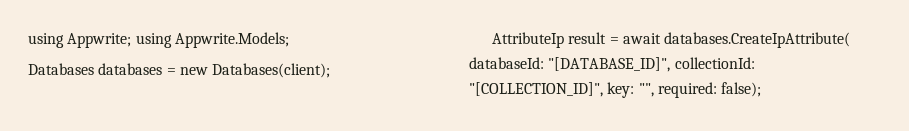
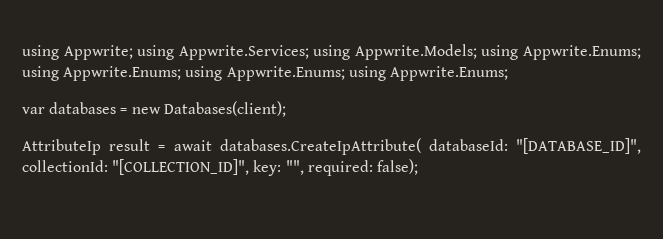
(172, 40) none -> [178,45,351,60] Appwrite.Services; using
[28,63,94,75] // Databases -> [481,45,641,60] [22,66,508,81] [22,107,45,114] using Appwrite.Enums; using Appwrite.Enums; using Appwrite.Enums; using Appwrite.Enums; // var

